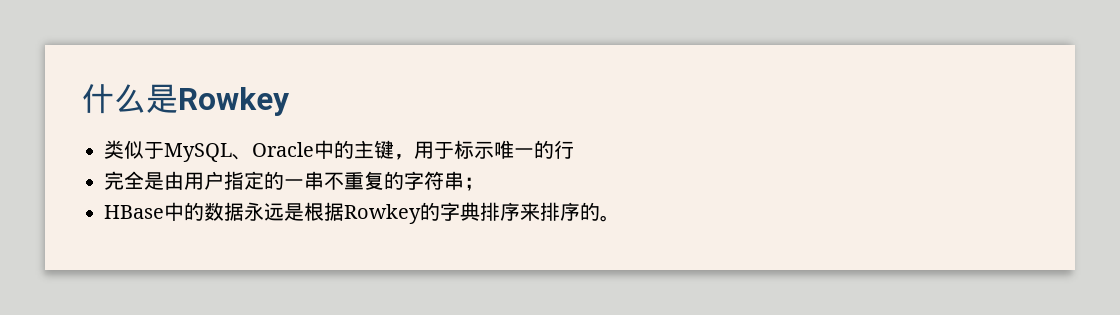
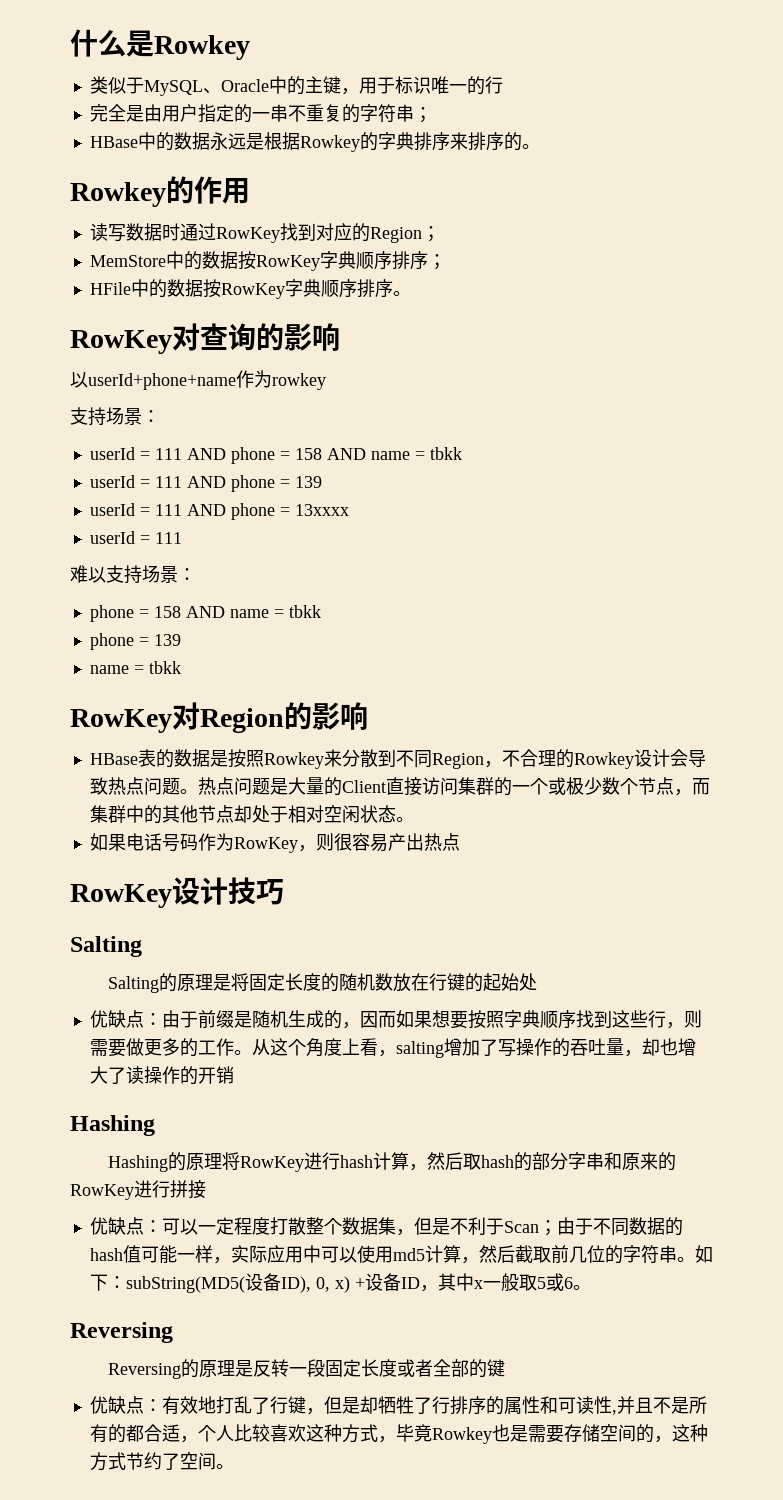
[474,141,494,159] 示 -> [412,76,431,94] 识
(620, 218) none -> [70,176,250,207] [89,223,440,243] [89,251,446,271] [89,279,411,299] [70,323,340,354] [70,370,326,390] [70,407,160,426] [89,447,462,464] [89,475,322,492] [89,503,349,520] [89,531,182,544] [70,565,196,584] [89,605,321,622] [89,633,181,650] [89,661,181,674] [70,702,368,733] [89,749,706,769] [89,777,710,796] [89,805,414,824] [89,833,460,853] [70,877,284,908] [70,936,142,957] [107,973,537,993] [89,1010,702,1029] [89,1038,696,1058] [89,1066,234,1085] [70,1115,155,1136] [107,1152,676,1172] [70,1180,206,1200] [89,1217,683,1236] [89,1245,713,1264] [89,1273,591,1293] [70,1322,173,1343] [107,1359,505,1379] [89,1396,707,1415] [89,1424,708,1444] [89,1452,234,1471] // Rowkey的作用 // 读写数据时通过RowKey找到对应的Region； // MemStore中的数据按RowKey字典顺序排序； // HFile中的数据按RowKey字典顺序排序。 // RowKey对查询的影响 // 以userId+phone+name作为rowkey // 支持场景： // userId = 111 AND phone = 158 AND name = tbkk // userId = 111 AND phone = 139 // userId = 111 AND phone = 13xxxx // userId = 111 // 难以支持场景： // phone = 158 AND name = tbkk // phone = 139 // name = tbkk // RowKey对Region的影响 // HBase表的数据是按照Rowkey来分散到不同Region，不合理的Rowkey设计会导致热点问题。热点问题是大量的Client直接访问集群的一个或极少数个节点，而集群中的其他节点却处于相对空闲状态。 // 如果电话号码作为RowKey，则很容易产出热点 // RowKey设计技巧 // Salting // Salting的原理是将固定长度的随机数放在行键的起始处 // 优缺点：由于前缀是随机生成的，因而如果想要按照字典顺序找到这些行，则需要做更多的工作。从这个角度上看，salting增加了写操作的吞吐量，却也增大了读操作的开销 // Hashing // Hashing的原理将RowKey进行hash计算，然后取hash的部分字串和原来的RowKey进行拼接 // 优缺点：可以一定程度打散整个数据集，但是不利于Scan；由于不同数据的hash值可能一样，实际应用中可以使用md5计算，然后截取前几位的字符串。如下：subString(MD5(设备ID), 0, x) +设备ID，其中x一般取5或6。 // Reversing // Reversing的原理是反转一段固定长度或者全部的键 // 优缺点：有效地打乱了行键，但是却牺牲了行排序的属性和可读性,并且不是所有的都合适，个人比较喜欢这种方式，毕竟Rowkey也是需要存储空间的，这种方式节约了空间。

